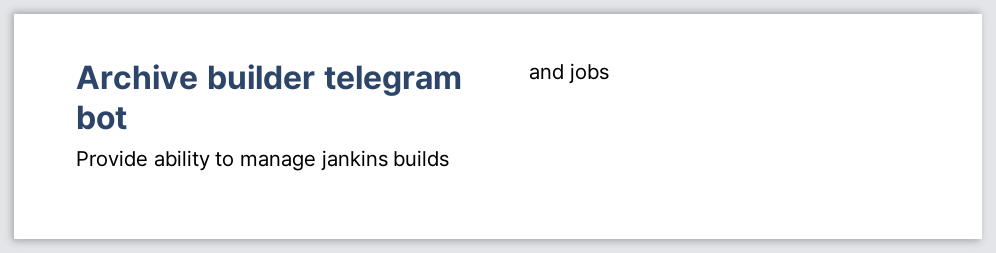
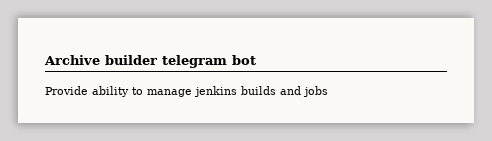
[320,150,388,171] jankins -> [194,86,237,97] jenkins

